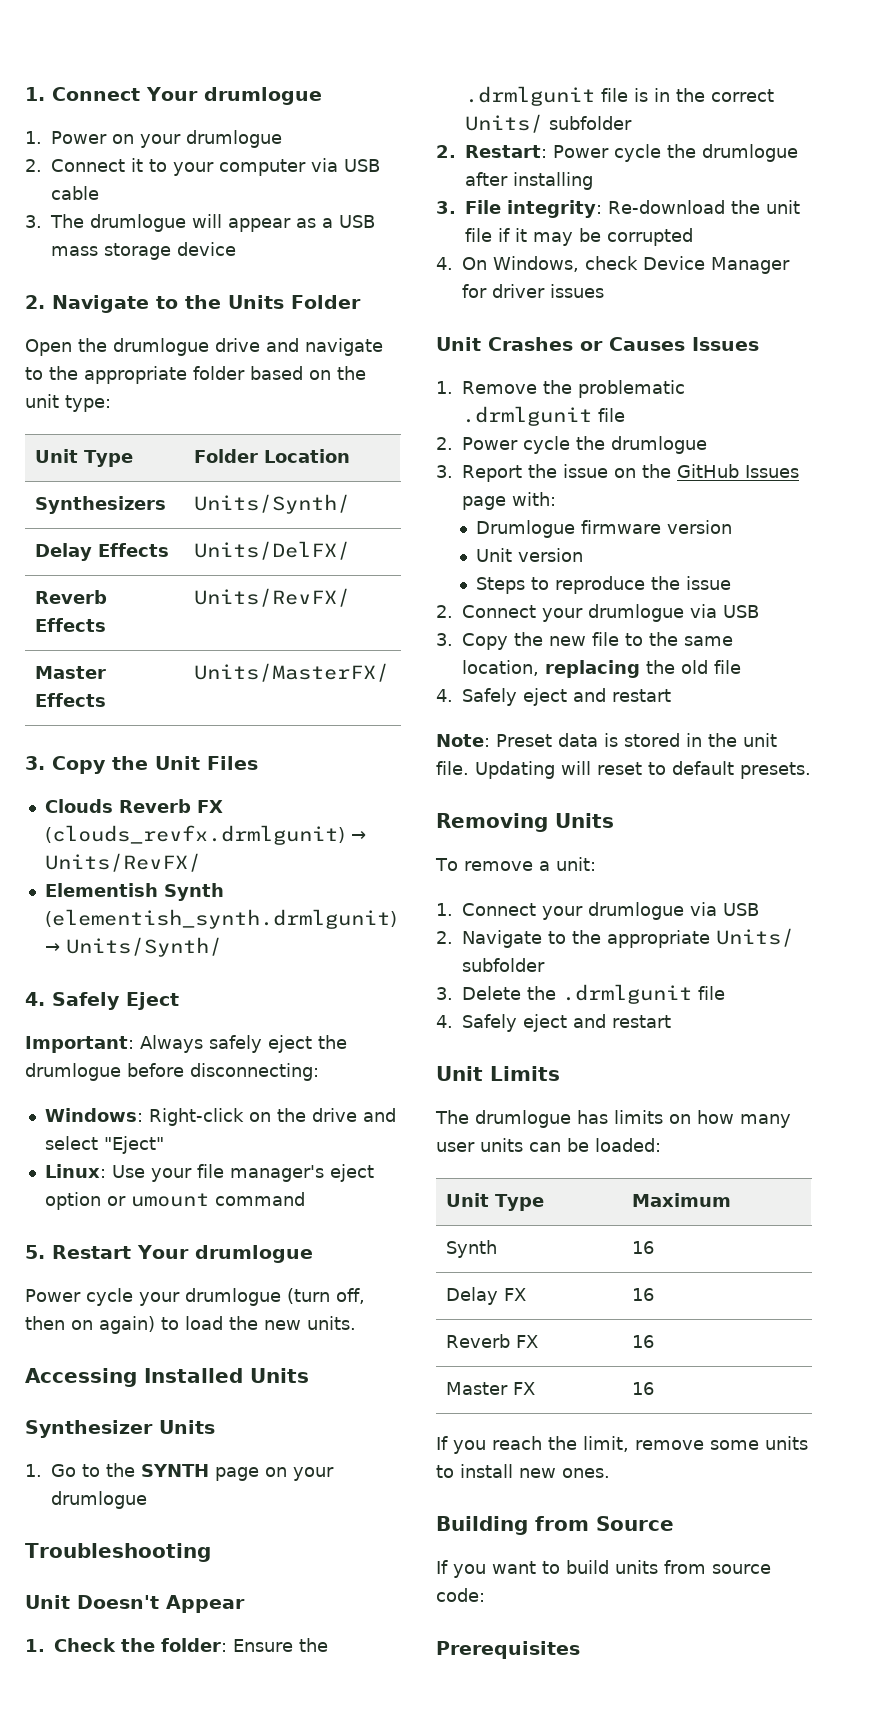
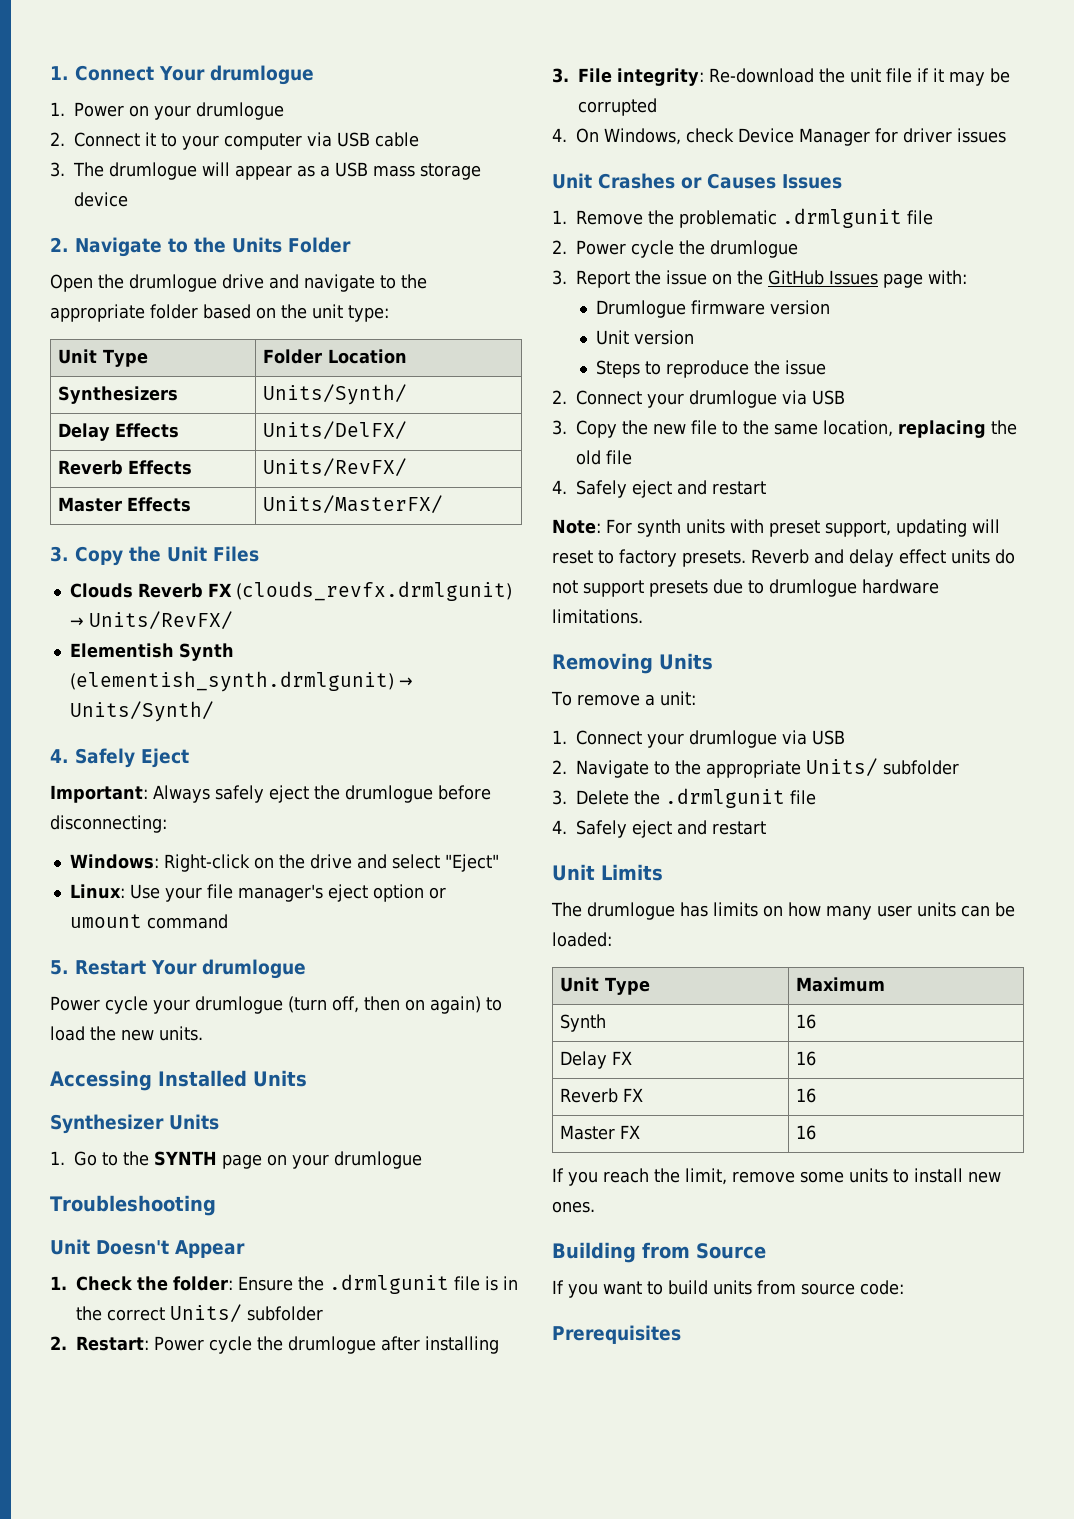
[496,733,777,747] [436,761,555,779] Preset data is stored in the unit file. Updating -> [606,519,967,537] For synth units with preset support, updating
[672,761,734,775] default -> [619,549,677,567] factory
(811, 770) none -> [751,549,1015,567] [552,579,939,597] [552,609,643,624] Reverb and delay effect units do not support presets due to drumlogue hardware limitations.

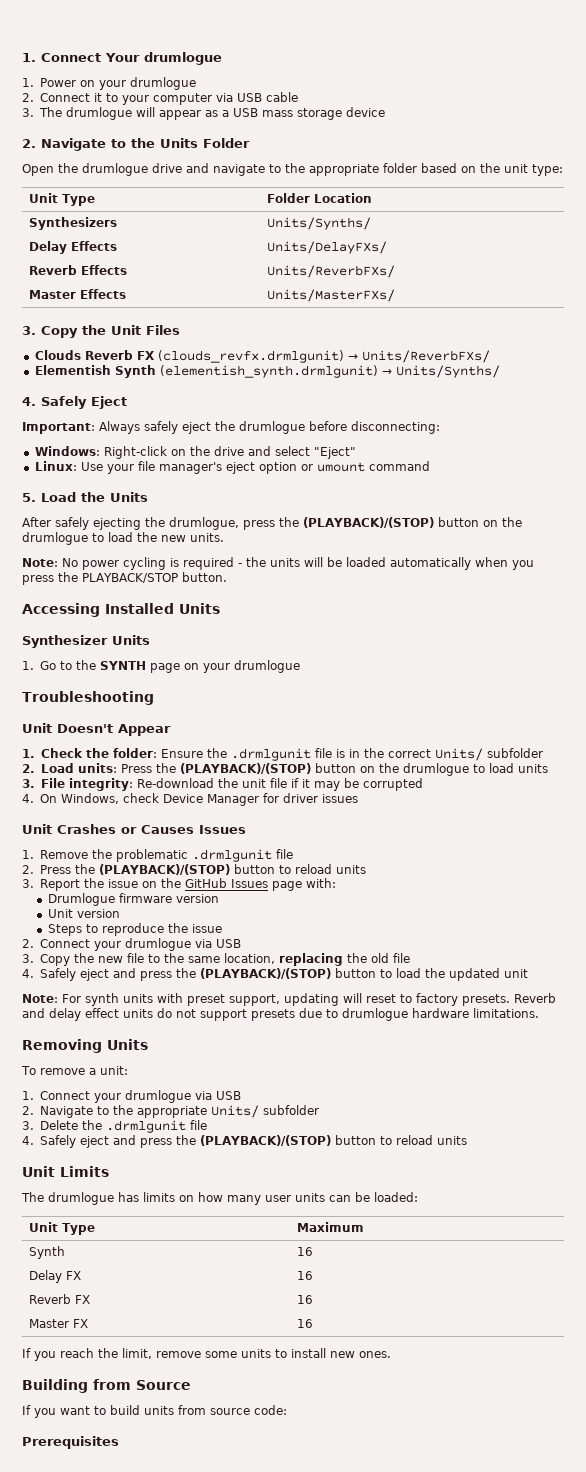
[263,384,408,405] Units/Synth/ -> [266,217,371,230] Units/Synths/
[263,421,408,439] Units/DelFX/ -> [266,241,387,254] Units/DelayFXs/
[263,458,408,476] Units/RevFX/ -> [266,265,395,278] Units/ReverbFXs/
[263,495,444,513] Units/MasterFX/ -> [266,289,395,302] Units/MasterFXs/
[88,611,233,629] Units/RevFX/ -> [361,350,490,363] Units/ReverbFXs/
[69,701,214,722] Units/Synth/ -> [395,365,500,378] Units/Synths/
[75,959,306,979] [50,996,481,1014] Restart Your drumlogue // Power cycle your drumlogue (turn off, then on again) -> [41,492,148,502] [22,517,522,530] [22,532,88,545] Load the Units // After safely ejecting the drumlogue, press the (PLAYBACK)/(STOP) button on the drumlogue
(203, 1033) none -> [22,557,534,570] [22,572,227,585] // Note: No power cycling is required - the units will be loaded automatically when you press the PLAYBACK/STOP button.
[76,1336,499,1354] Restart: Power cycle the drumlogue after installing -> [40,763,548,776] Load units: Press the (PLAYBACK)/(STOP) button on the drumlogue to load units
[576,240,799,258] Power cycle the drumlogue -> [39,864,366,875] Press the (PLAYBACK)/(STOP) button to reload units
[712,481,767,495] restart -> [139,968,528,981] press the (PLAYBACK)/(STOP) button to load the updated unit
[712,821,767,835] restart -> [139,1135,467,1148] press the (PLAYBACK)/(STOP) button to reload units

